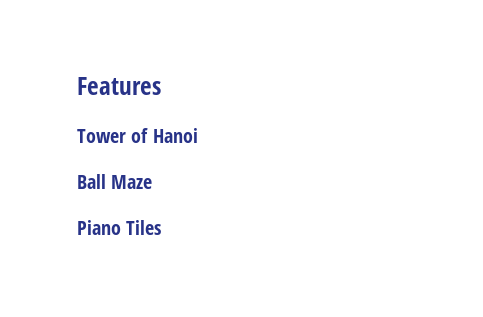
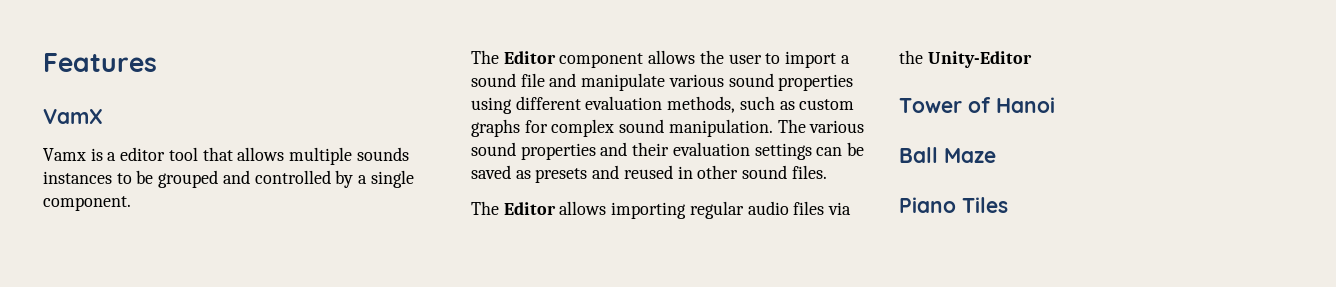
(161, 86) none -> [43,109,103,124] [43,147,409,165] [43,170,414,188] [43,196,131,211] [471,50,850,68] [471,73,854,91] [471,96,855,114] [471,119,865,137] [471,142,865,160] [471,165,827,183] [471,201,852,219] [899,50,1032,68] // VamX // Vamx is a editor tool that allows multiple sounds instances to be grouped and controlled by a single component. // The Editor component allows the user to import a sound file and manipulate various sound properties using different evaluation methods, such as custom graphs for complex sound manipulation. The various sound properties and their evaluation settings can be saved as presets and reused in other sound files. // The Editor allows importing regular audio files via the Unity-Editor

